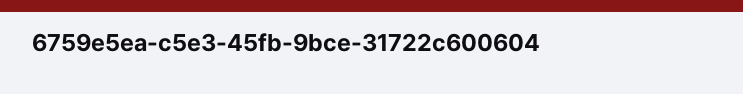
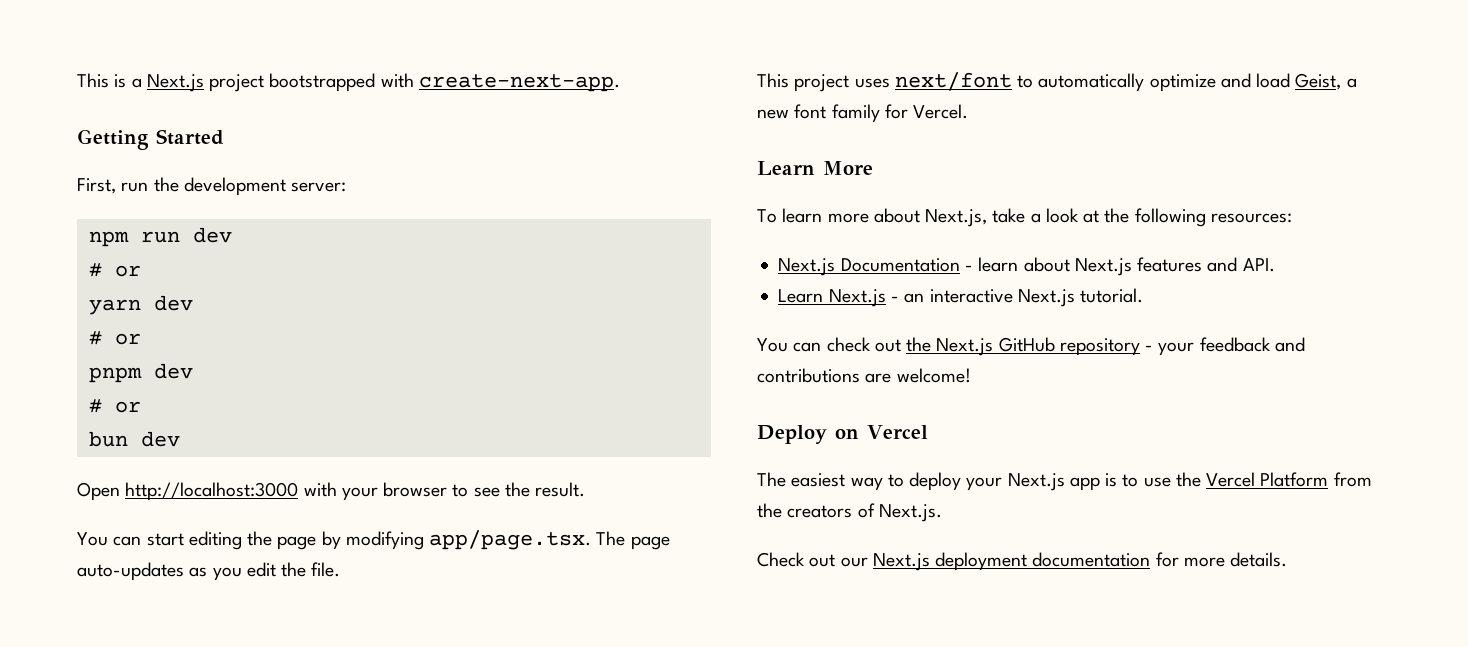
[32,33,540,52] 6759e5ea-c5e3-45fb-9bce-31722c600604 -> [77,73,620,92] [77,129,224,150] [77,177,347,196] [88,227,232,247] [88,263,141,277] [88,295,193,315] [88,331,141,345] [88,363,193,383] [88,399,141,413] [88,431,180,447] [77,482,586,501] [77,530,670,550] [77,562,341,581] [757,72,1357,92] [757,104,969,123] [757,161,873,175] [757,208,1292,227] [778,257,1275,276] [778,288,1144,307] [757,337,1305,356] [757,368,971,383] [757,425,928,444] [757,472,1372,491] [757,503,942,522] [757,552,1288,571] This is a Next.js project bootstrapped with create-next-app. // Getting Started // First, run the development server: // npm run dev // # or // yarn dev // # or // pnpm dev // # or // bun dev // Open http://localhost:3000 with your browser to see the result. // You can start editing the page by modifying app/page.tsx. The page auto-updates as you edit the file. // This project uses next/font to automatically optimize and load Geist, a new font family for Vercel. // Learn More // To learn more about Next.js, take a look at the following resources: // Next.js Documentation - learn about Next.js features and API. // Learn Next.js - an interactive Next.js tutorial. // You can check out the Next.js GitHub repository - your feedback and contributions are welcome! // Deploy on Vercel // The easiest way to deploy your Next.js app is to use the Vercel Platform from the creators of Next.js. // Check out our Next.js deployment documentation for more details.

